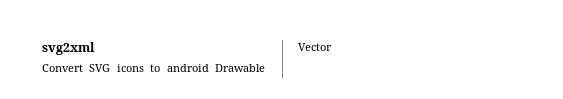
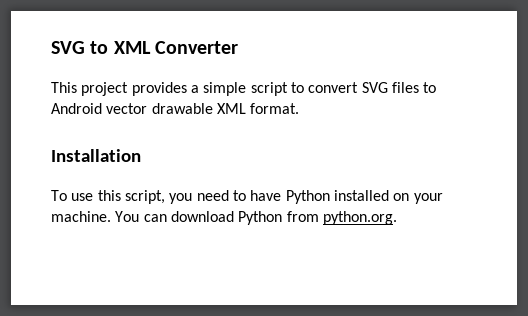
[42,42,95,55] [42,64,265,72] [298,43,332,51] svg2xml // Convert SVG icons to android Drawable Vector -> [51,41,239,54] [51,82,437,96] [51,103,300,114] [51,149,141,162] [51,190,443,204] [51,211,397,225] SVG to XML Converter // This project provides a simple script to convert SVG files to Android vector drawable XML format. // Installation // To use this script, you need to have Python installed on your machine. You can download Python from python.org.

